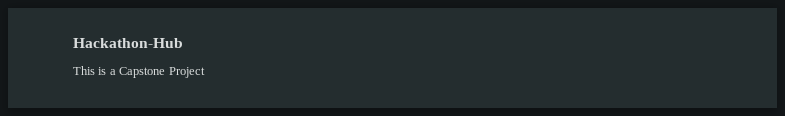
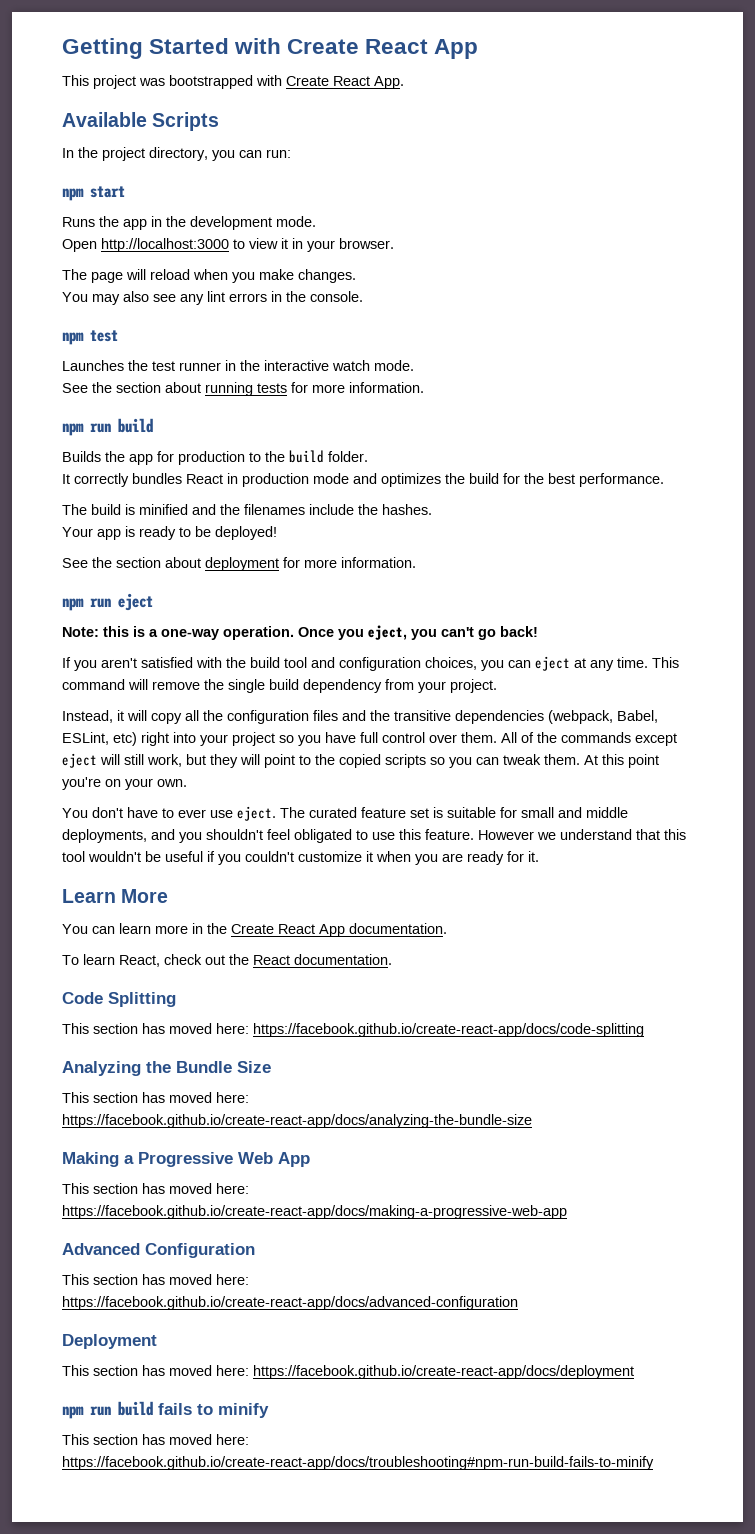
[73,38,183,48] [73,66,205,78] Hackathon-Hub // This is a Capstone Project -> [62,38,479,59] [62,75,404,89] [62,112,220,131] [62,147,291,161] [62,186,125,201] [62,216,316,230] [62,238,394,252] [62,269,356,283] [62,291,363,305] [62,330,118,345] [62,360,414,371] [62,382,424,396] [62,418,153,436] [62,450,368,465] [62,473,664,487] [62,504,432,515] [62,526,277,540] [62,557,416,571] [62,593,153,611] [62,625,538,640] [62,656,679,671] [62,679,497,693] [62,710,658,724] [62,732,677,746] [62,753,659,768] [62,777,187,790] [62,806,628,821] [62,829,686,843] [62,851,539,865] [62,889,169,903] [62,923,447,937] [62,954,392,967] [62,992,176,1007] [62,1023,644,1037] [62,1061,271,1076] [62,1092,249,1103] [62,1114,532,1128] [62,1152,310,1167] [62,1183,249,1194] [62,1205,567,1219] [62,1243,255,1258] [62,1274,249,1285] [62,1296,518,1310] [62,1334,157,1349] [62,1365,634,1379] [62,1401,269,1419] [62,1434,249,1445] [62,1456,654,1470] Getting Started with Create React App // This project was bootstrapped with Create React App. // Available Scripts // In the project directory, you can run: // npm start // Runs the app in the development mode. // Open http://localhost:3000 to view it in your browser. // The page will reload when you make changes. // You may also see any lint errors in the console. // npm test // Launches the test runner in the interactive watch mode. // See the section about running tests for more information. // npm run build // Builds the app for production to the build folder. // It correctly bundles React in production mode and optimizes the build for the best performance. // The build is minified and the filenames include the hashes. // Your app is ready to be deployed! // See the section about deployment for more information. // npm run eject // Note: this is a one-way operation. Once you eject, you can't go back! // If you aren't satisfied with the build tool and configuration choices, you can eject at any time. This command will remove the single build dependency from your project. // Instead, it will copy all the configuration files and the transitive dependencies (webpack, Babel, ESLint, etc) right into your project so you have full control over them. All of the commands except eject will still work, but they will point to the copied scripts so you can tweak them. At this point you're on your own. // You don't have to ever use eject. The curated feature set is suitable for small and middle deployments, and you shouldn't feel obligated to use this feature. However we understand that this tool wouldn't be useful if you couldn't customize it when you are ready for it. // Learn More // You can learn more in the Create React App documentation. // To learn React, check out the React documentation. // Code Splitting // This section has moved here: https://facebook.github.io/create-react-app/docs/code-splitting // Analyzing the Bundle Size // This section has moved here: https://facebook.github.io/create-react-app/docs/analyzing-the-bundle-size // Making a Progressive Web App // This section has moved here: https://facebook.github.io/create-react-app/docs/making-a-progressive-web-app // Advanced Configuration // This section has moved here: https://facebook.github.io/create-react-app/docs/advanced-configuration // Deployment // This section has moved here: https://facebook.github.io/create-react-app/docs/deployment // npm run build fails to minify // This section has moved here: https://facebook.github.io/create-react-app/docs/troubleshooting#npm-run-build-fails-to-minify

